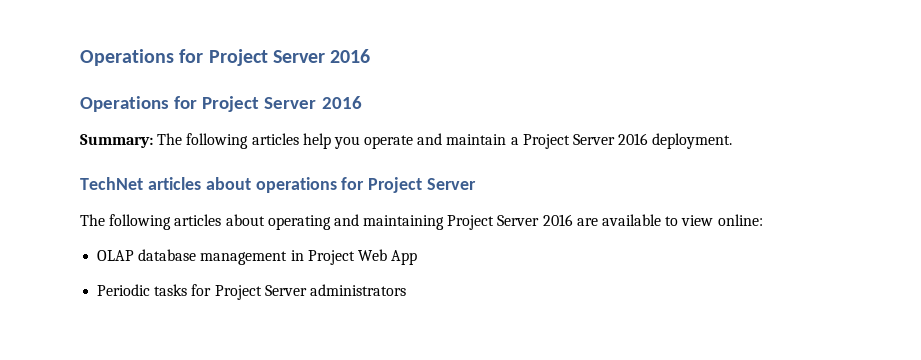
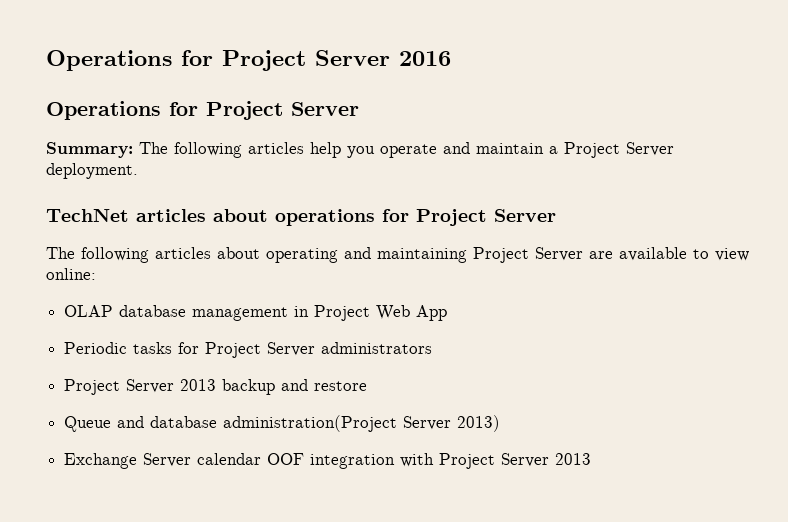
[321,96,362,109] 2016 -> (359, 109) none
[618,133,649,145] 2016 -> (674, 149) none
[542,214,573,226] 2016 -> (583, 254) none
(406, 290) none -> [64,379,368,395] [64,415,501,432] [64,453,592,469] // Project Server 2013 backup and restore // Queue and database administration(Project Server 2013) // Exchange Server calendar OOF integration with Project Server 2013

